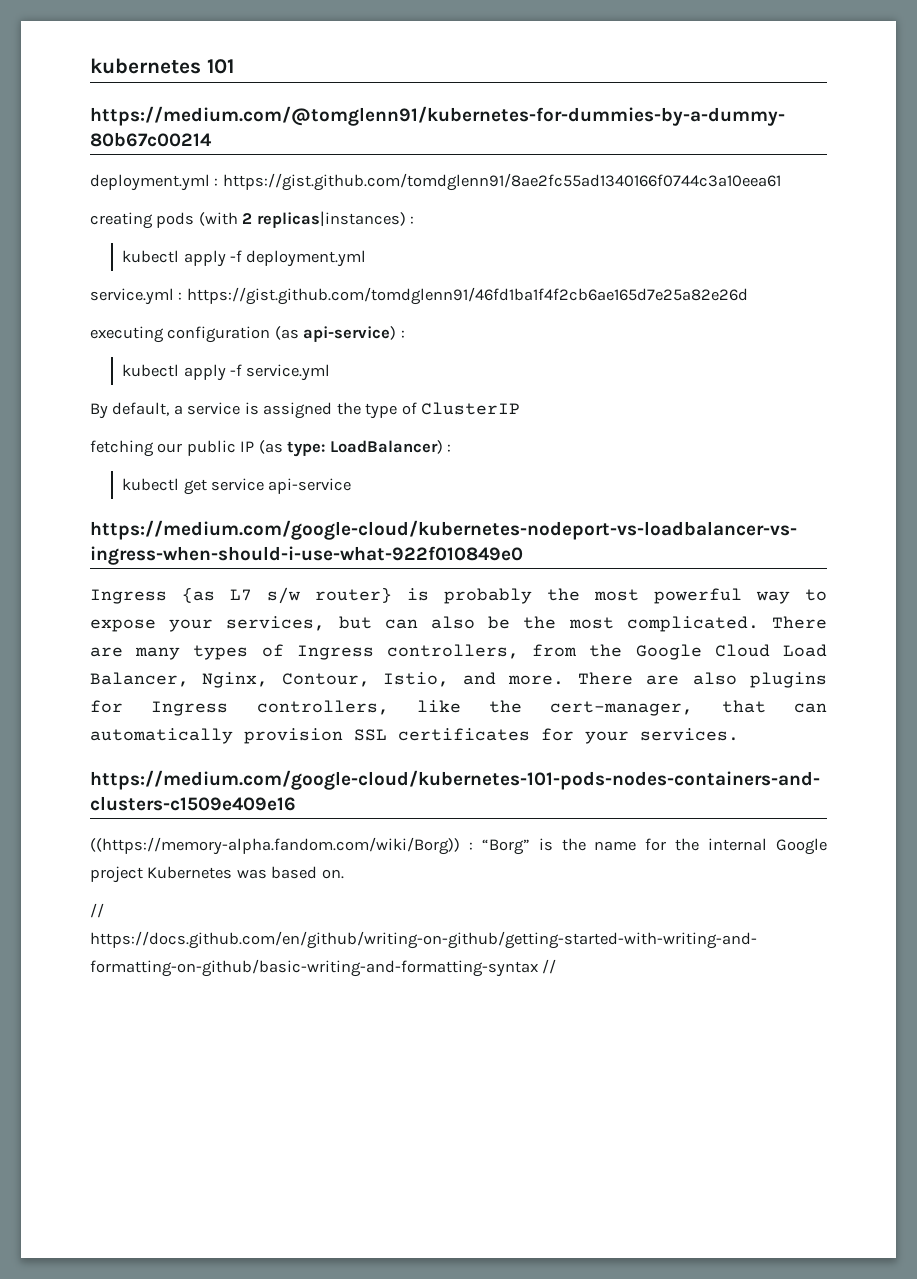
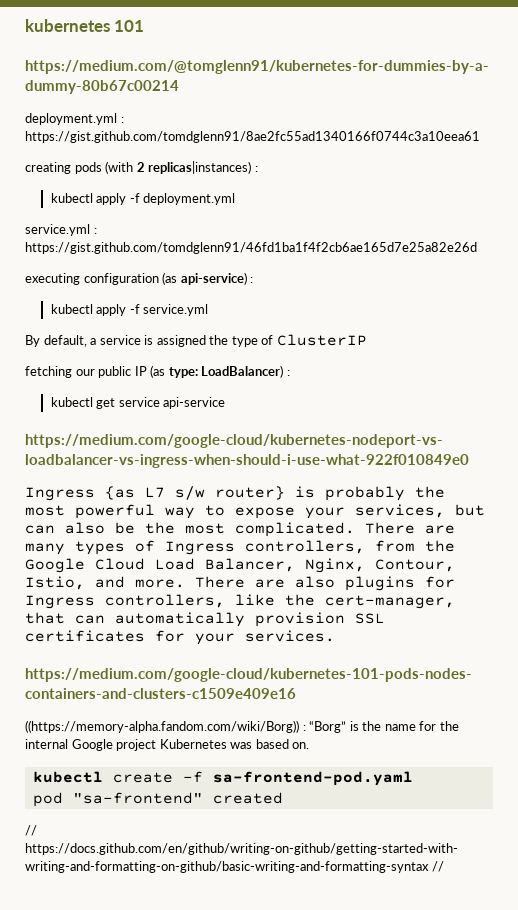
(344, 874) none -> [32,771,413,786] [32,792,283,807] // kubectl create -f sa-frontend-pod.yaml // pod "sa-frontend" created

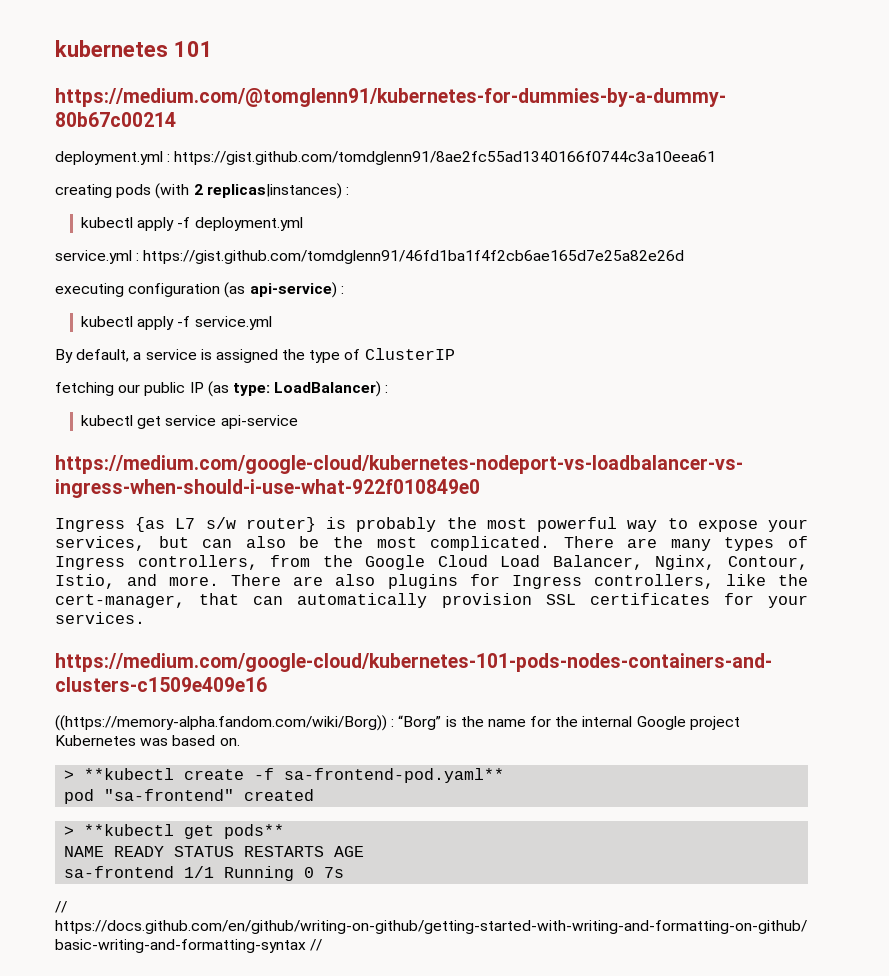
[32,771,103,783] kubectl -> [64,768,175,780] > **kubectl
[212,771,413,786] sa-frontend-pod.yaml -> [284,768,505,783] sa-frontend-pod.yaml**
(283, 798) none -> [64,824,285,839] [64,846,365,857] [64,866,345,881] // > **kubectl get pods** // NAME READY STATUS RESTARTS AGE // sa-frontend 1/1 Running 0 7s

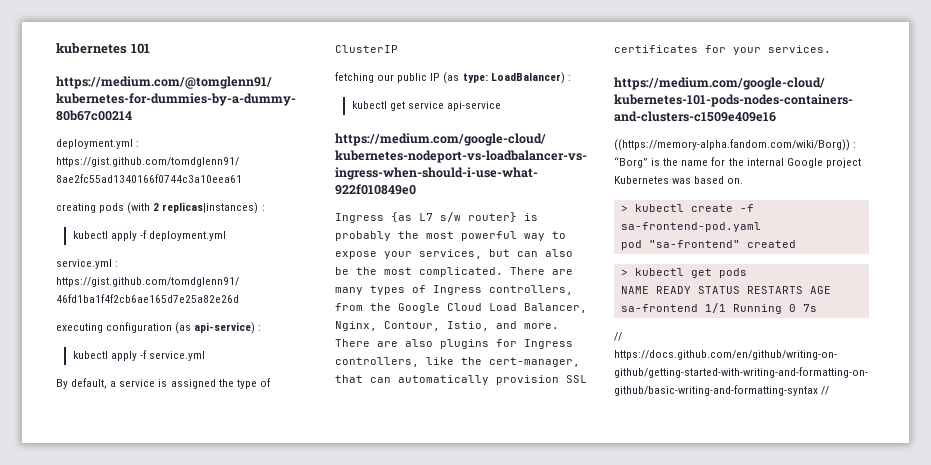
[84,768,175,780] **kubectl -> [634,204,684,212] kubectl
[284,768,505,783] sa-frontend-pod.yaml** -> [620,222,761,232] sa-frontend-pod.yaml
[84,824,285,839] **kubectl get pods** -> [634,268,747,278] kubectl get pods

